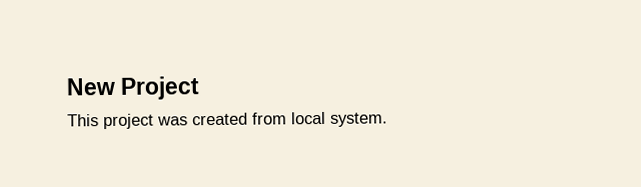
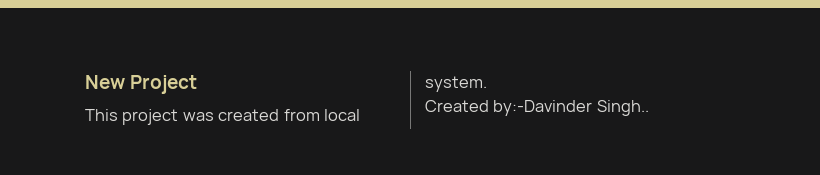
(388, 119) none -> [425,100,649,116] // Created by:-Davinder Singh..

